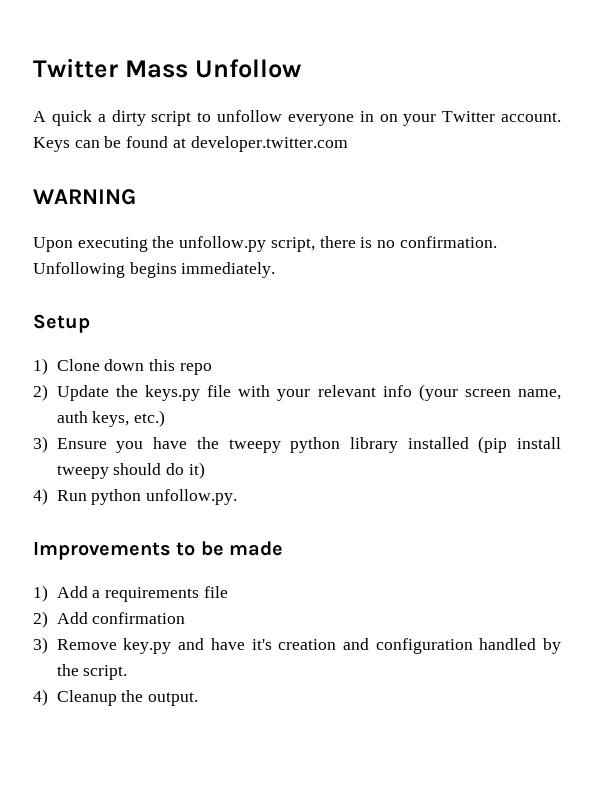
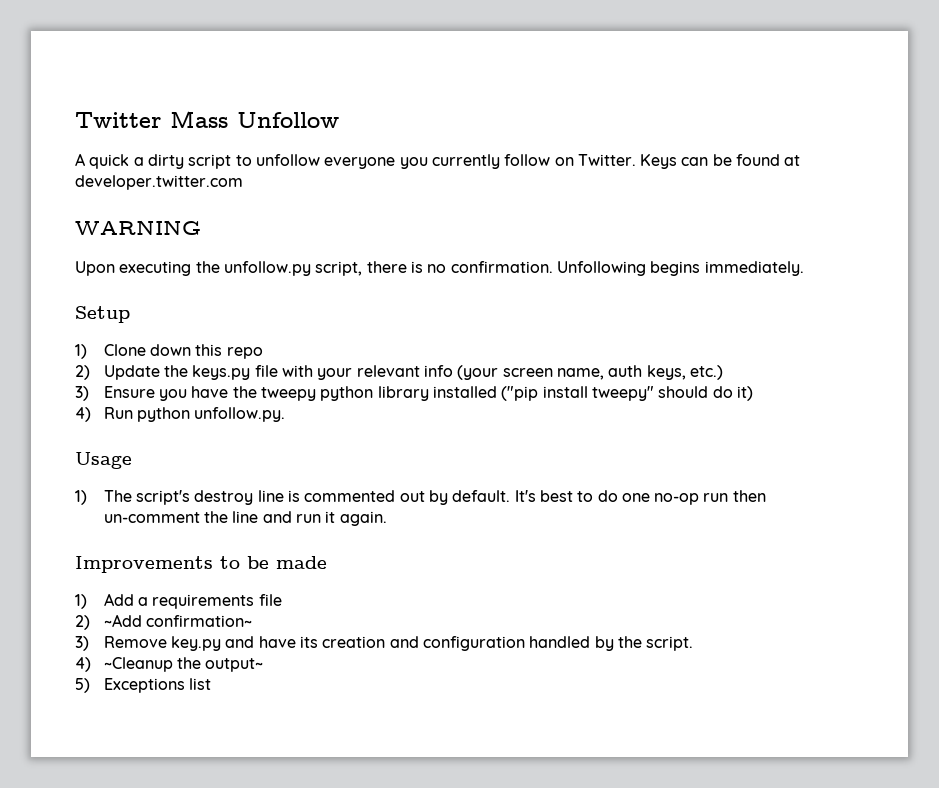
[359,111,561,126] in on your Twitter account. -> [399,154,636,169] you currently follow on Twitter.
[478,436,561,453] [56,465,109,479] (pip install tweepy -> [501,386,654,401] ("pip install tweepy"
(238, 497) none -> [75,452,132,469] [75,490,766,505] [103,511,387,526] // Usage // 1) The script's destroy line is commented out by default. It's best to do one no-op run then un-comment the line and run it again.
[56,612,186,624] Add confirmation -> [103,614,252,627] ~Add confirmation~
[251,639,272,650] it's -> [299,636,318,648] its
[56,690,199,706] Cleanup the output. -> [103,657,264,672] [75,678,211,693] ~Cleanup the output~ // 5) Exceptions list

